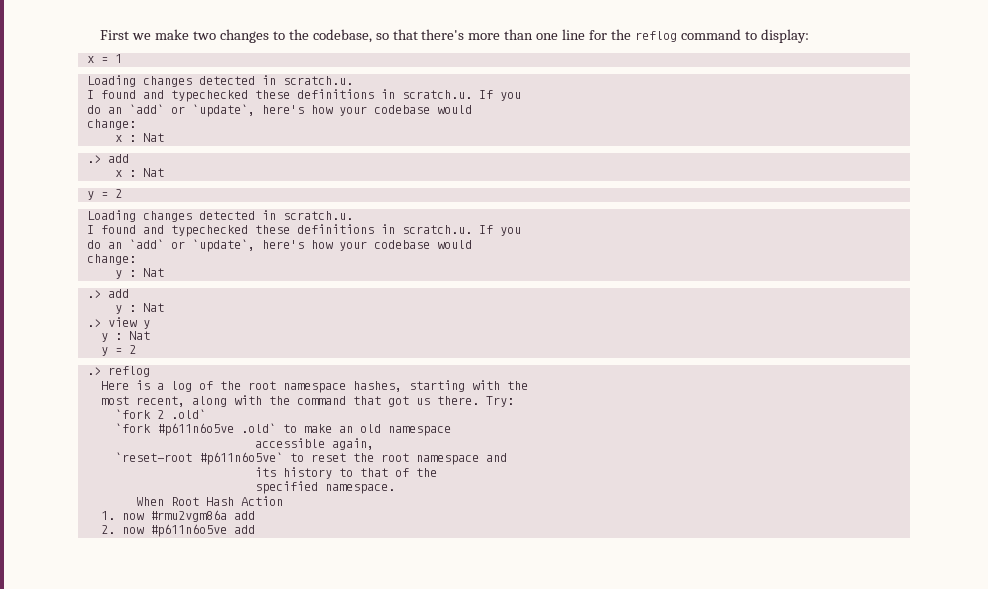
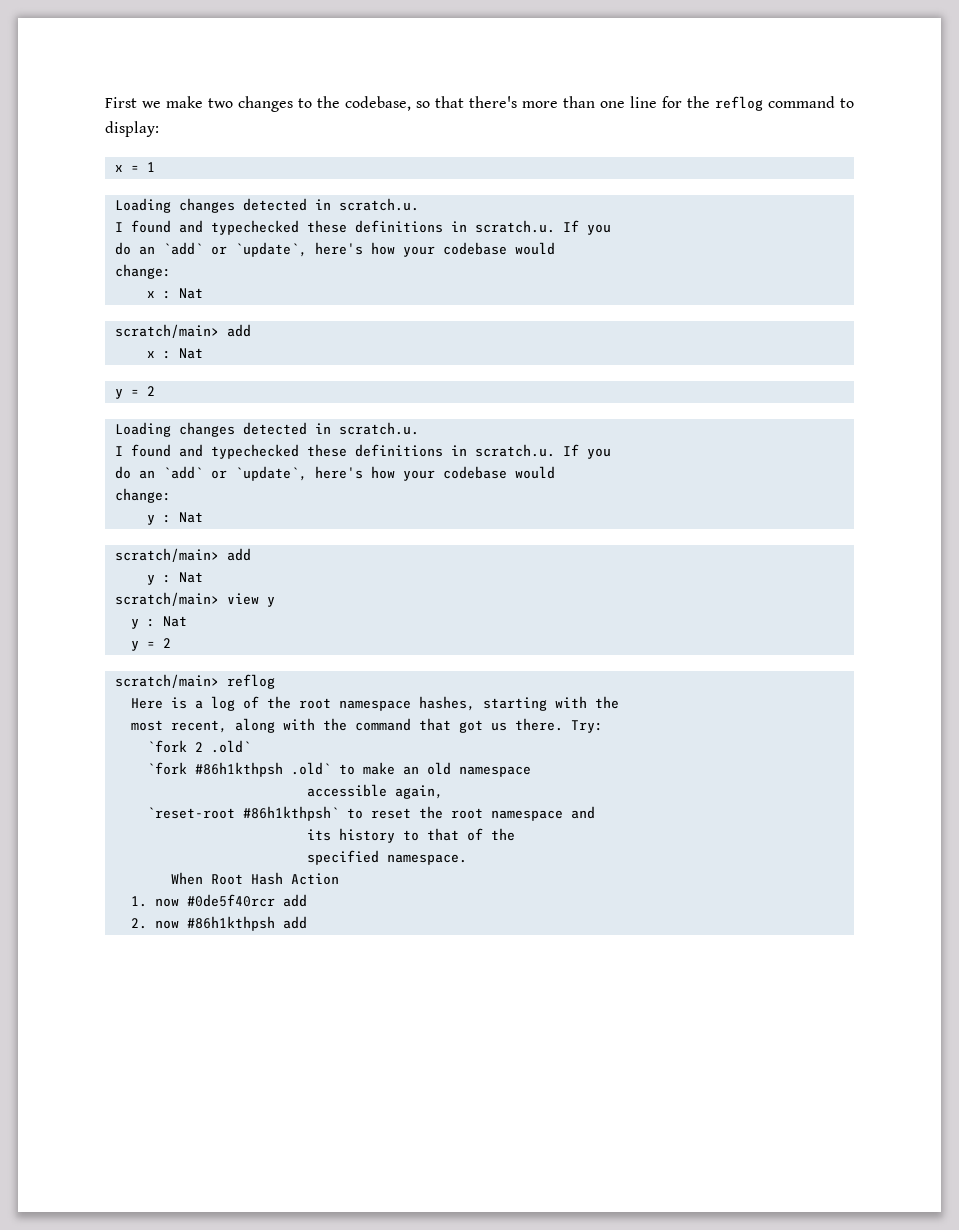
[86,155,101,163] .> -> [114,324,219,338] scratch/main>
[86,290,101,298] .> -> [114,548,219,562] scratch/main>
[86,319,101,327] .> -> [114,592,219,606] scratch/main>
[86,367,101,375] .> -> [114,674,219,688] scratch/main>
[156,423,234,436] #p611n6o5ve -> [194,762,283,777] #86h1kthpsh
[198,452,283,465] #p611n6o5ve` -> [242,806,339,821] #86h1kthpsh`
[149,510,227,522] #rmu2vgm86a -> [186,894,275,907] #0de5f40rcr
[149,524,227,537] #p611n6o5ve -> [186,916,275,931] #86h1kthpsh

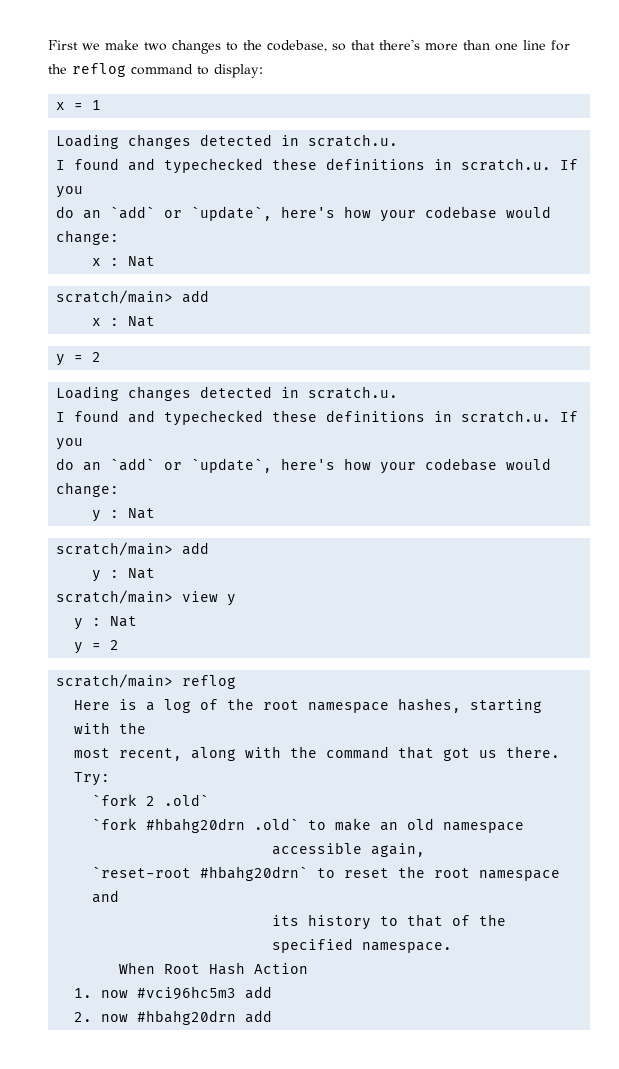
[194,762,283,777] #86h1kthpsh -> [146,818,246,833] #hbahg20drn
[242,806,339,821] #86h1kthpsh` -> [200,866,309,881] #hbahg20drn`
[186,894,275,907] #0de5f40rcr -> [137,986,237,1000] #vci96hc5m3
[186,916,275,931] #86h1kthpsh -> [137,1010,237,1025] #hbahg20drn

